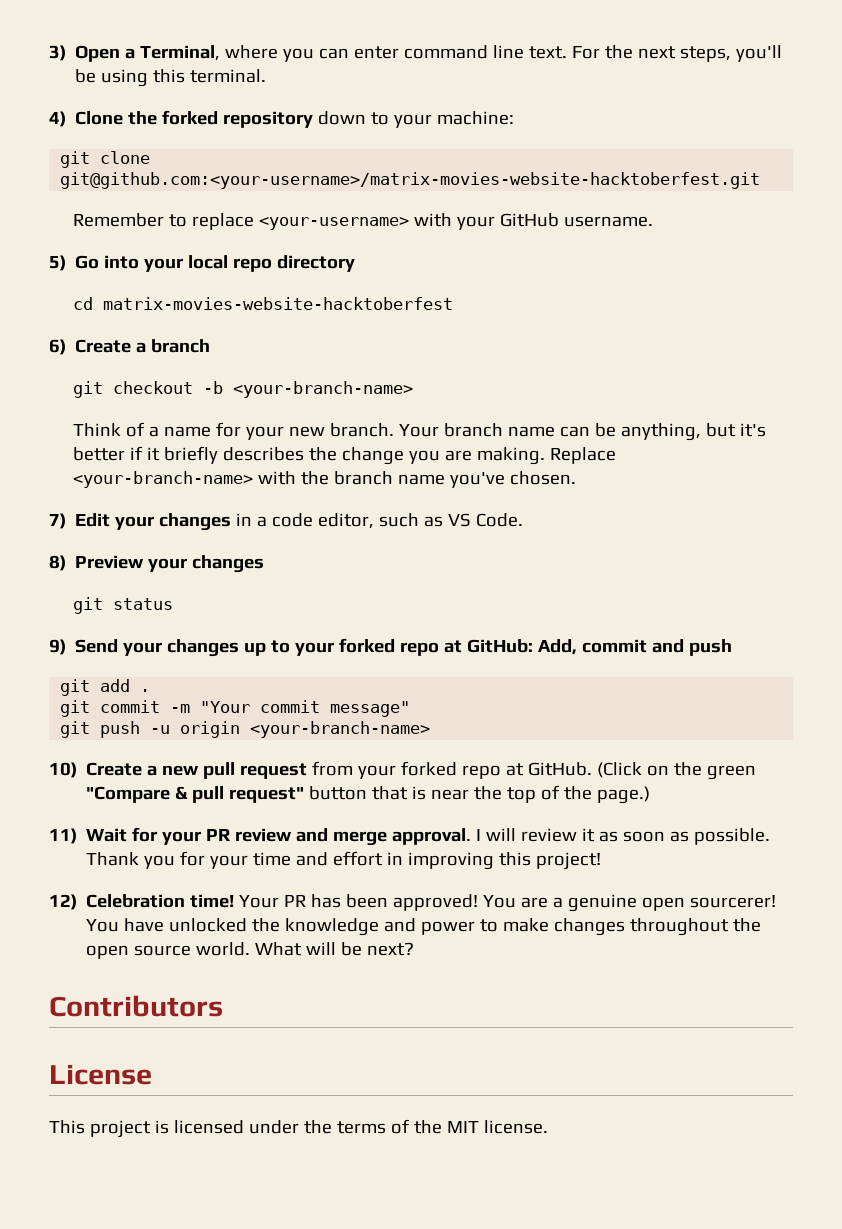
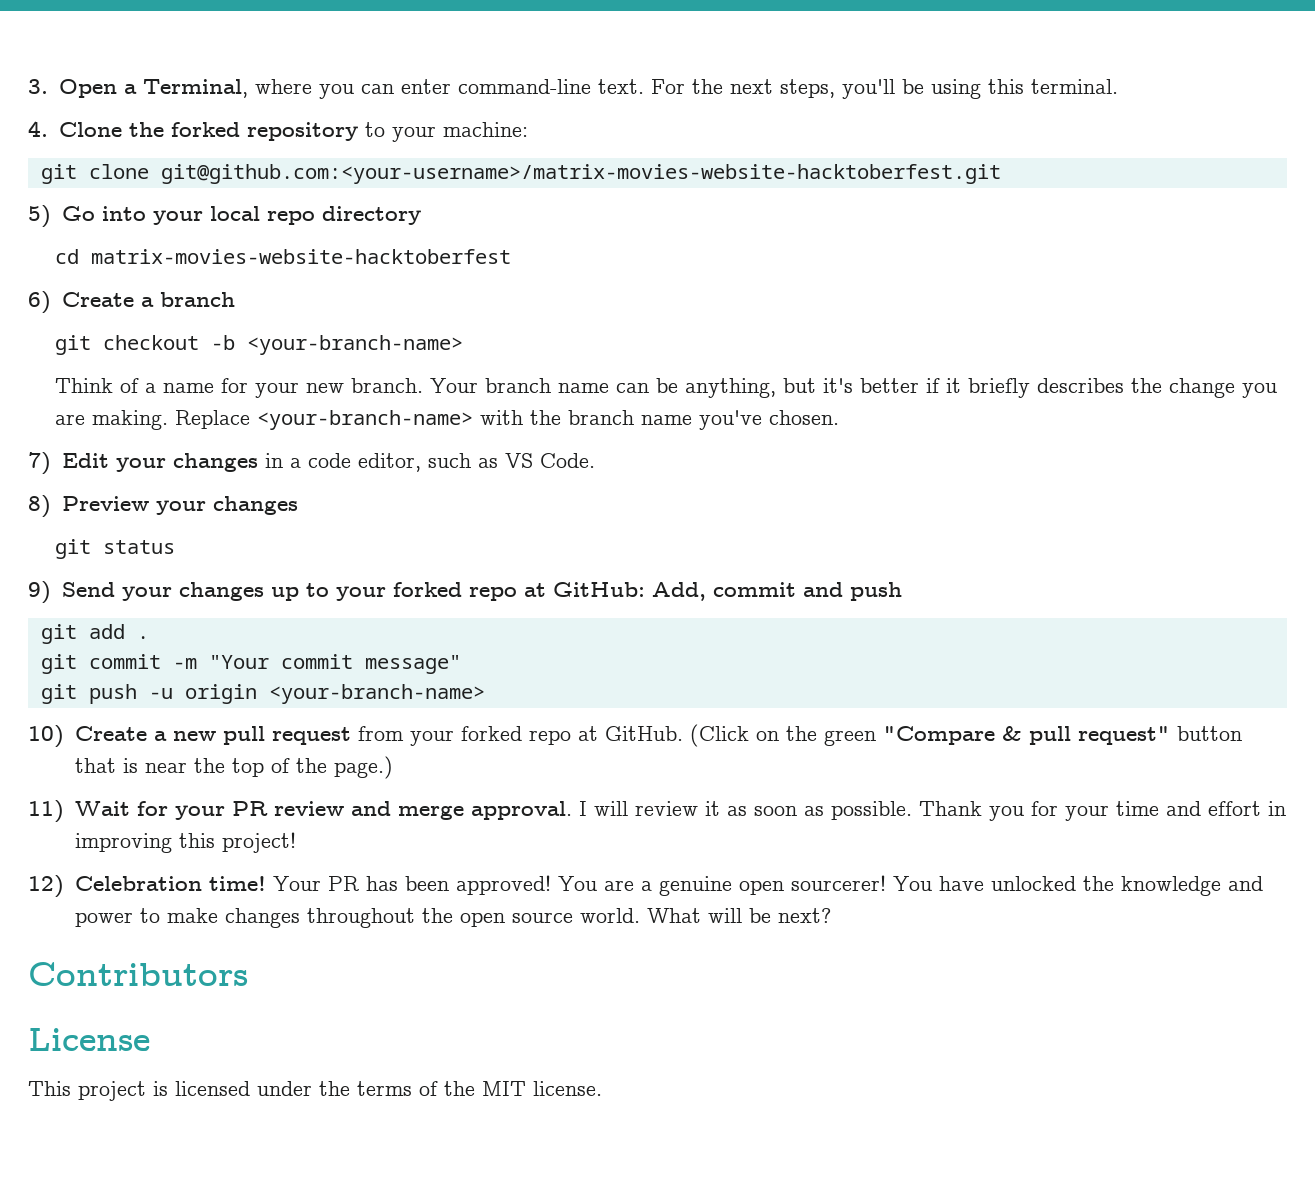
[49,45,66,61] 3) -> [28,79,48,94] 3.
[404,45,525,59] command line -> [457,79,591,94] command-line
[49,111,66,127] 4) -> [28,121,48,137] 4.
[318,111,367,125] down -> (358, 131) none
[73,213,654,230] // Remember to replace <your-username> with your GitHub username. -> (1001, 174) none

